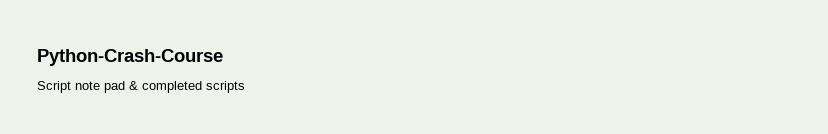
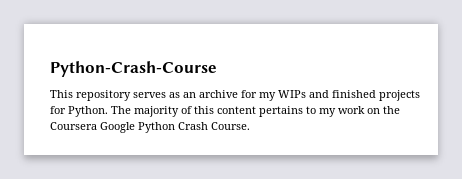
[37,81,245,93] Script note pad & completed scripts -> [50,90,420,101] [50,106,400,117] [50,122,250,133] This repository serves as an archive for my WIPs and finished projects for Python. The majority of this content pertains to my work on the Coursera Google Python Crash Course.

